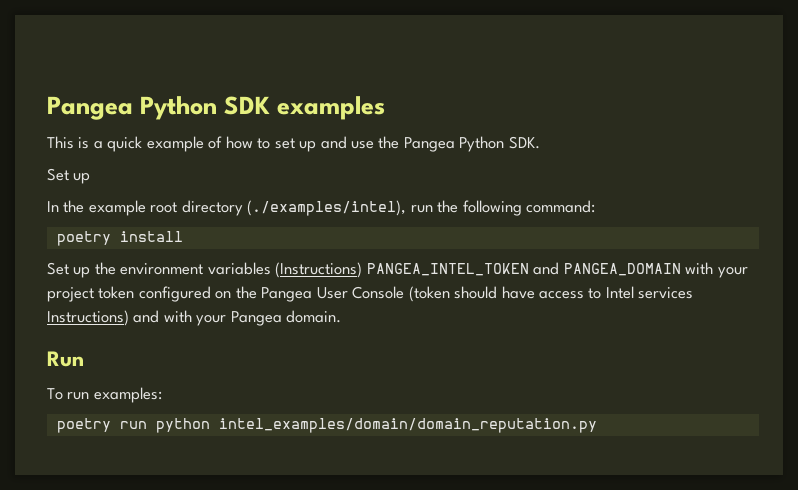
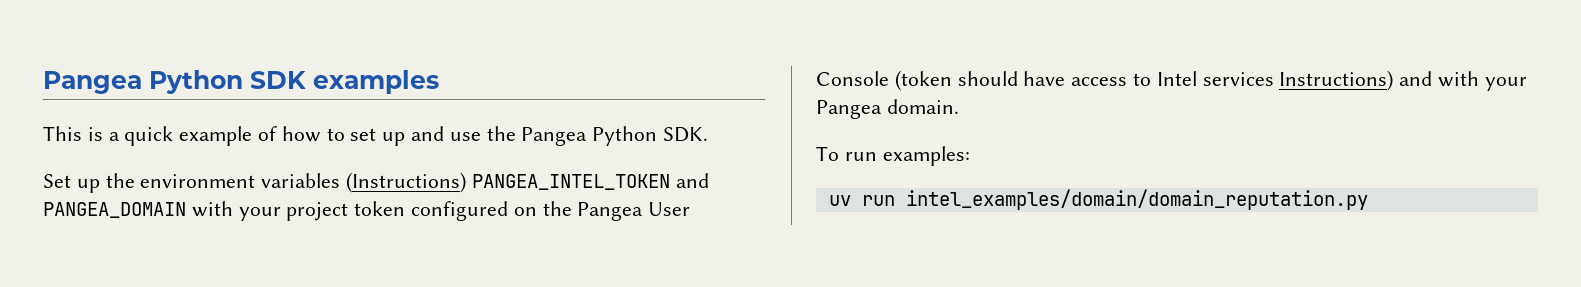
[47,200,596,216] [56,231,183,246] [47,262,91,278] // In the example root directory (./examples/intel), run the following command: // poetry install // Set up -> (100, 186) none
[47,351,84,367] // Run -> (959, 106) none
[56,418,210,433] poetry run python -> [828,195,895,206] uv run

